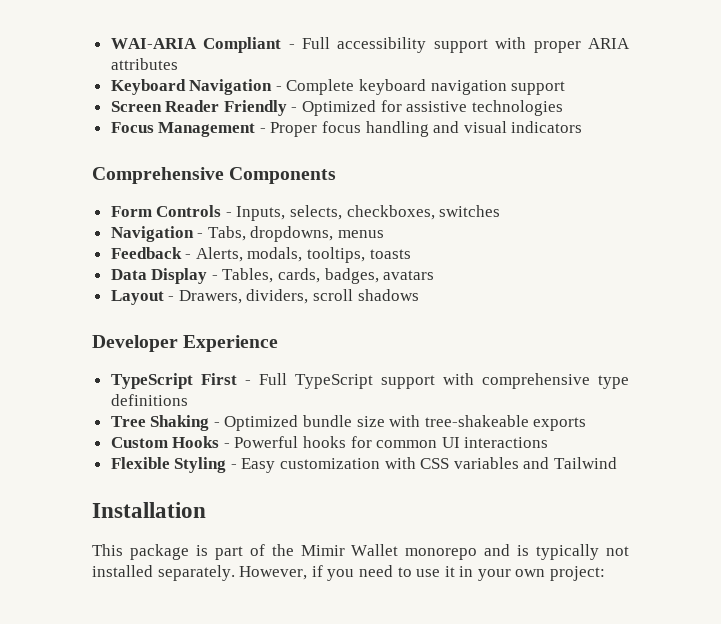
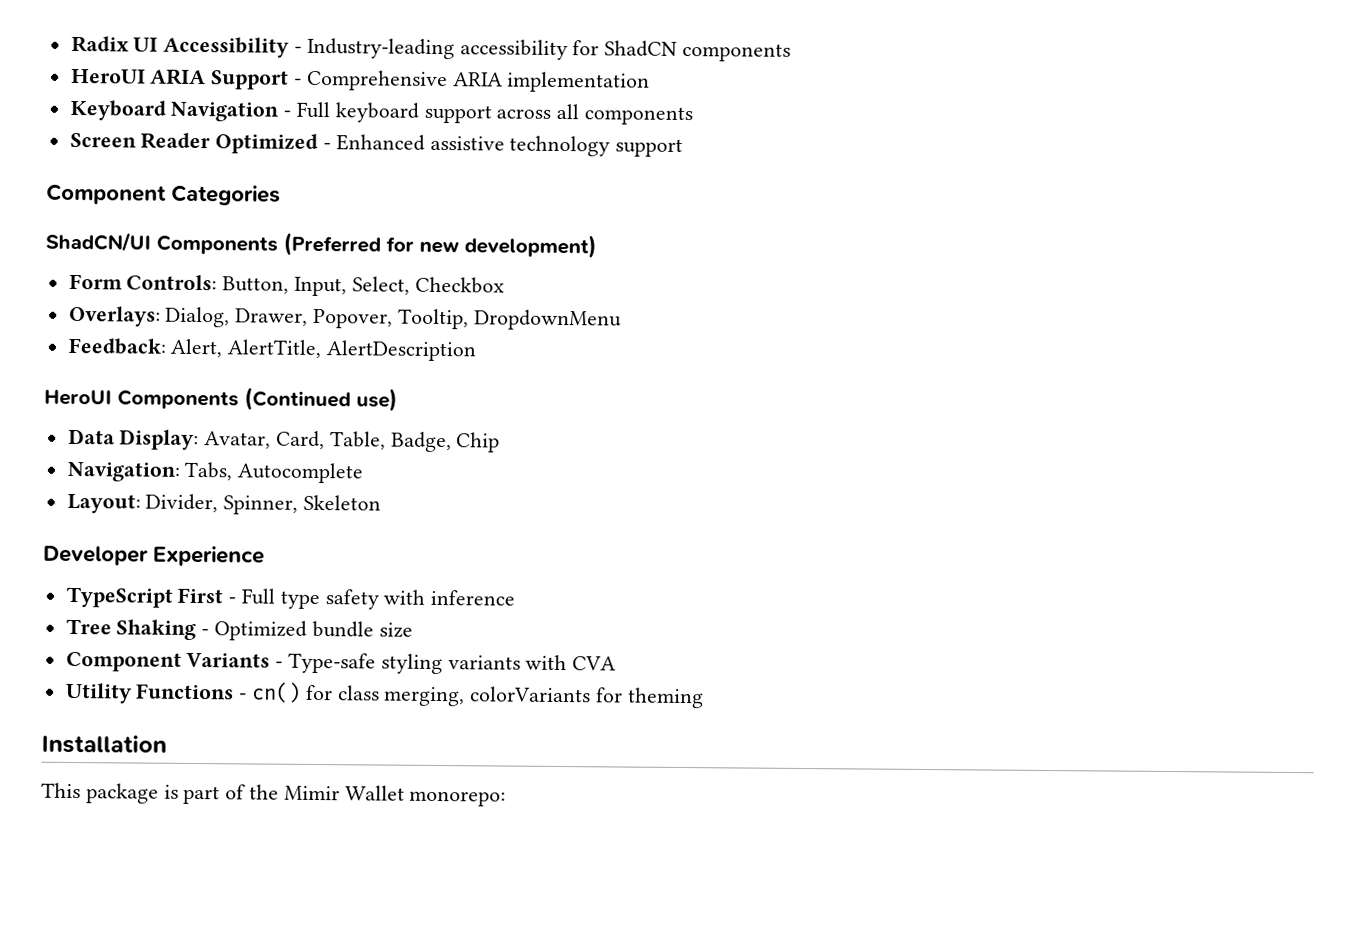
[110,37,630,53] [110,58,178,70] [110,79,566,95] [110,100,563,116] [110,121,583,137] [92,167,337,184] [110,205,501,221] [110,226,385,242] [110,247,411,263] [110,268,435,284] [110,289,419,305] WAI-ARIA Compliant - Full accessibility support with proper ARIA attributes // Keyboard Navigation - Complete keyboard navigation support // Screen Reader Friendly - Optimized for assistive technologies // Focus Management - Proper focus handling and visual indicators // Comprehensive Components // Form Controls - Inputs, selects, checkboxes, switches // Navigation - Tabs, dropdowns, menus // Feedback - Alerts, modals, tooltips, toasts // Data Display - Tables, cards, badges, avatars // Layout - Drawers, dividers, scroll shadows -> [70,35,792,62] [70,68,651,93] [69,99,694,126] [69,132,684,157] [46,183,281,206] [45,231,597,259] [68,273,505,297] [68,305,622,331] [67,337,477,362] [44,387,398,412] [67,428,501,453] [66,461,364,484] [66,493,382,515] Radix UI Accessibility - Industry-leading accessibility for ShadCN components // HeroUI ARIA Support - Comprehensive ARIA implementation // Keyboard Navigation - Full keyboard support across all components // Screen Reader Optimized - Enhanced assistive technology support // Component Categories // ShadCN/UI Components (Preferred for new development) // Form Controls: Button, Input, Select, Checkbox // Overlays: Dialog, Drawer, Popover, Tooltip, DropdownMenu // Feedback: Alert, AlertTitle, AlertDescription // HeroUI Components (Continued use) // Data Display: Avatar, Card, Table, Badge, Chip // Navigation: Tabs, Autocomplete // Layout: Divider, Spinner, Skeleton
[294,373,629,389] [110,394,188,406] TypeScript support with comprehensive type definitions -> [279,589,516,610] type safety with inference
[389,415,587,431] [110,436,549,448] [110,457,618,473] with tree-shakeable exports // Custom Hooks - Powerful hooks for common UI interactions // Flexible Styling - Easy customization with CSS variables and Tailwind -> [65,651,617,675] [65,681,704,709] // Component Variants - Type-safe styling variants with CVA // Utility Functions - cn() for class merging, colorVariants for theming
[405,544,629,560] [92,565,606,581] monorepo and is typically not installed separately. However, if you need to use it in your own project: -> [409,790,507,807] monorepo:

